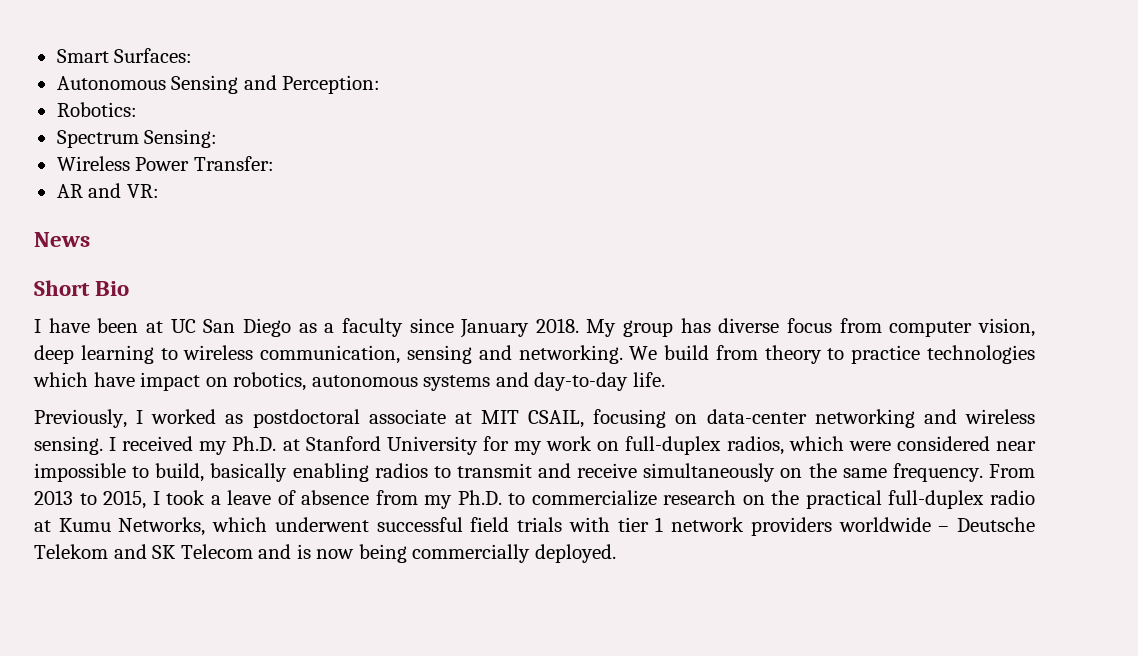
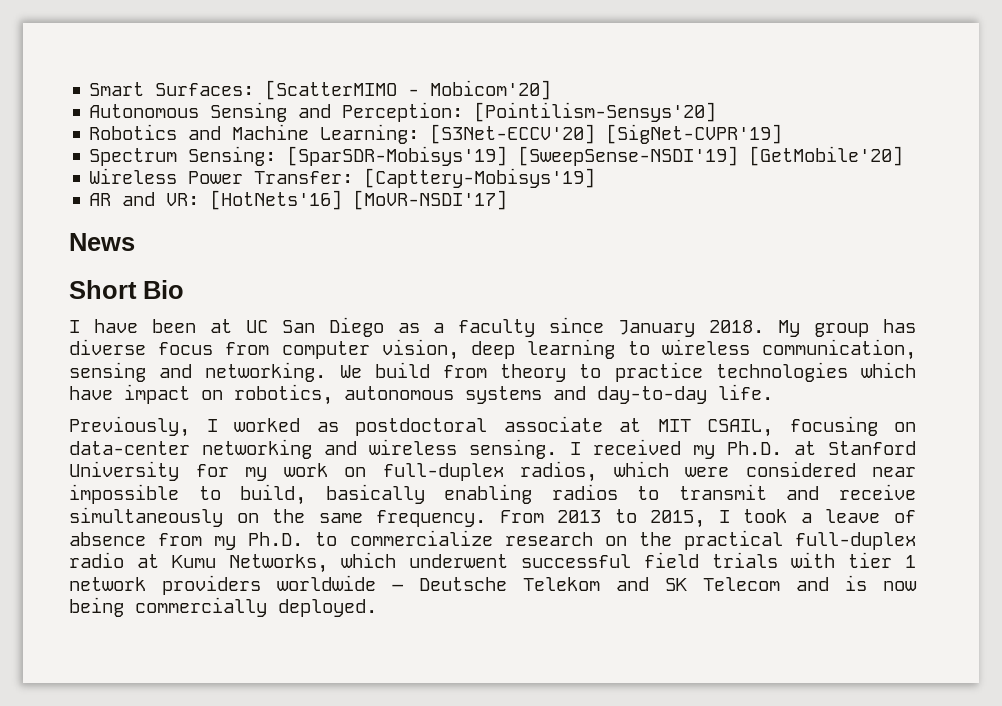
(193, 55) none -> [265,80,552,100] [ScatterMIMO - Mobicom'20]
[56,102,137,117] // Robotics: -> [474,102,717,122] [89,124,783,144] [Pointilism-Sensys'20] // Robotics and Machine Learning: [S3Net-ECCV'20] [SigNet-CVPR'19]
(218, 138) none -> [287,146,904,166] [SparSDR-Mobisys'19] [SweepSense-NSDI'19] [GetMobile'20]
(274, 163) none -> [364,168,596,188] [Capttery-Mobisys'19]
(159, 191) none -> [210,190,508,210] [HotNets'16] [MoVR-NSDI'17]

